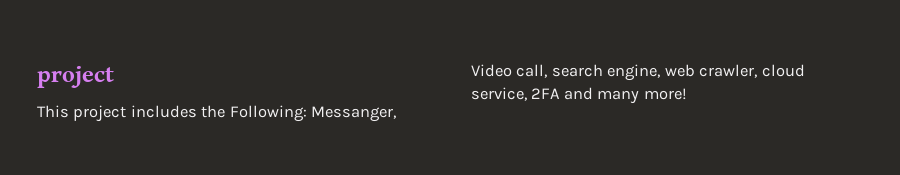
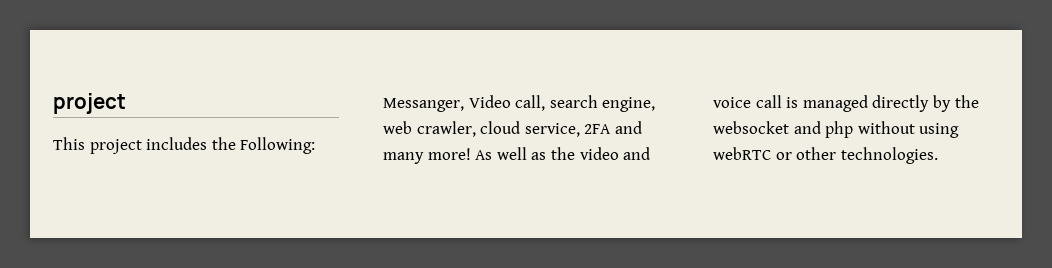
(687, 94) none -> [475,147,651,160] [713,95,979,112] [713,121,960,138] [713,147,938,164] As well as the video and voice call is managed directly by the websocket and php without using webRTC or other technologies.

